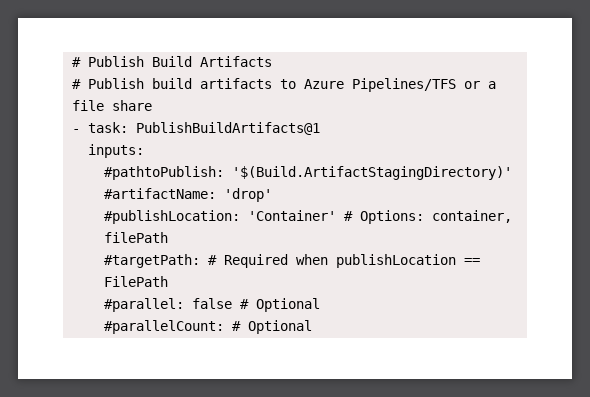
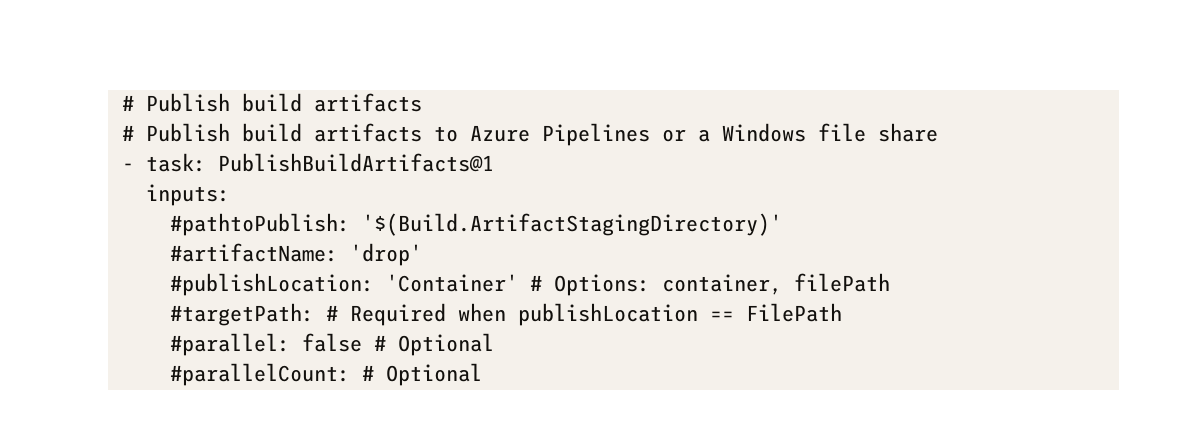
[72,56,272,67] # Publish Build Artifacts -> [121,93,422,112] # Publish build artifacts
[352,78,456,92] Pipelines/TFS -> [541,123,650,146] Pipelines
(496, 85) none -> [721,123,806,142] Windows

